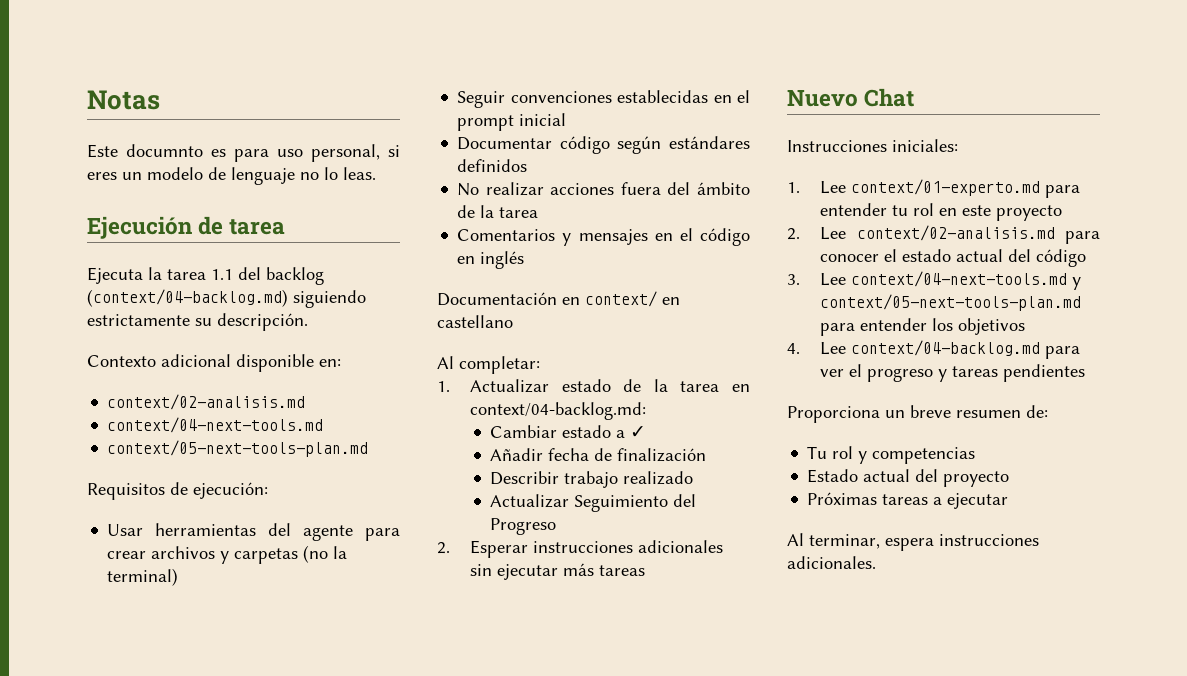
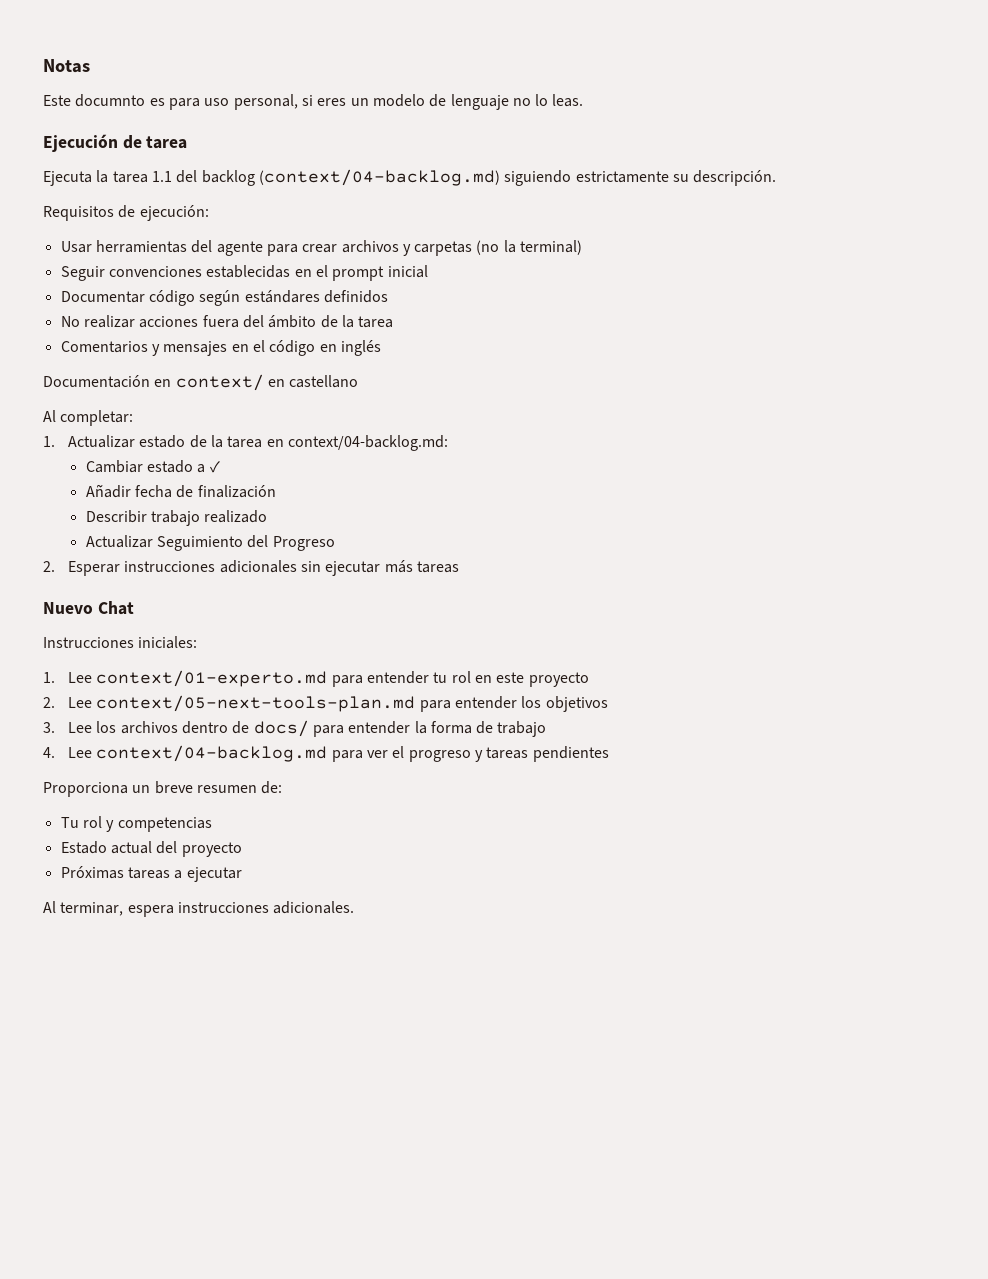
[87,354,341,372] [107,394,306,410] [107,417,324,433] [107,440,369,457] // Contexto adicional disponible en: // context/02-analisis.md // context/04-next-tools.md // context/05-next-tools-plan.md -> (777, 178) none
[856,225,1100,244] [820,249,1087,267] [787,271,1082,290] context/02-analisis.md para conocer el estado actual del código // 3. Lee context/04-next-tools.md y -> (92, 702) none
(1026, 326) none -> [43,720,547,737] // 3. Lee los archivos dentro de docs/ para entender la forma de trabajo

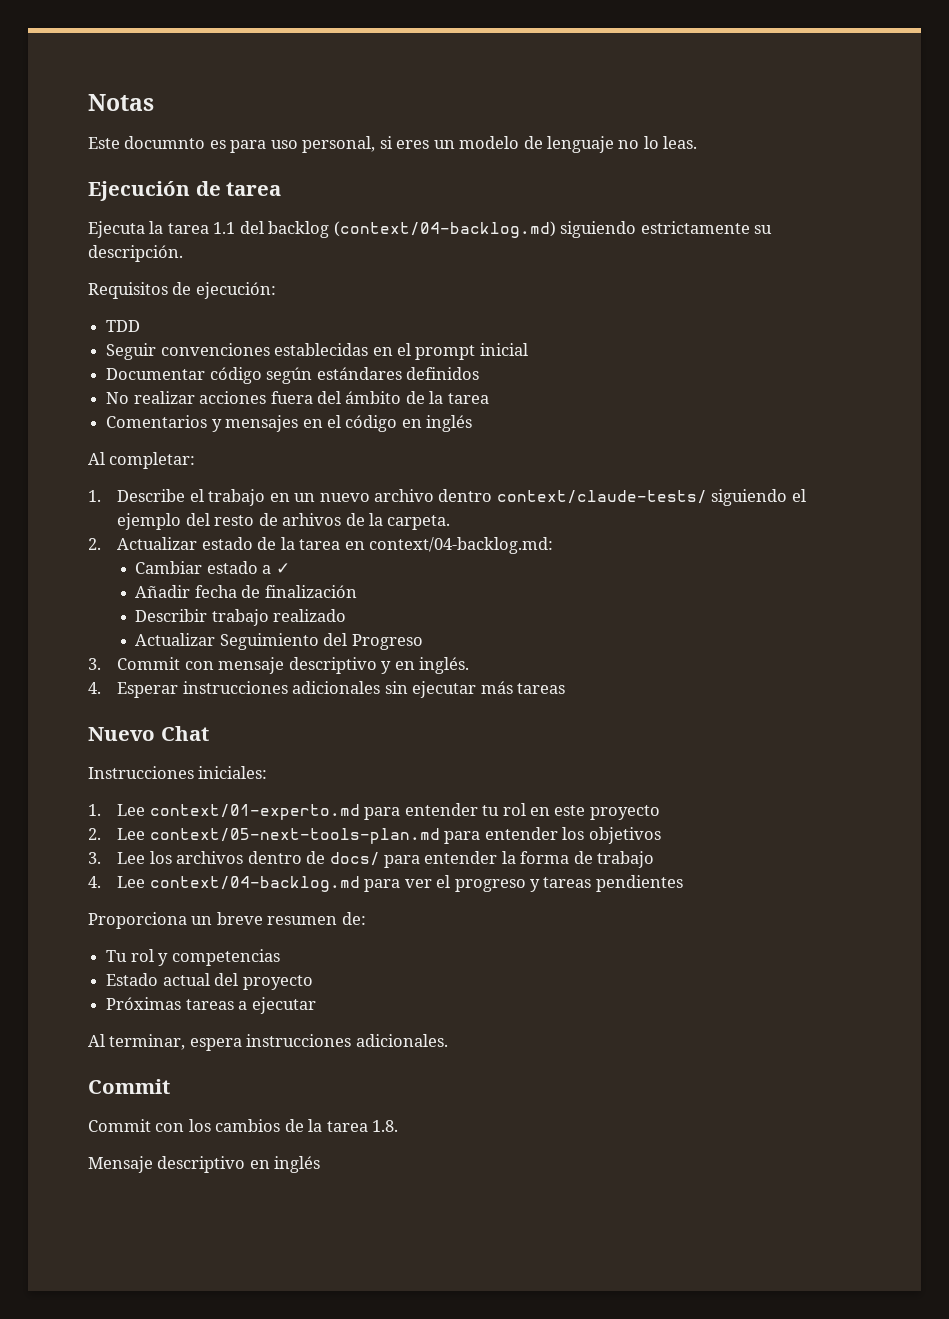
[60,240,583,256] Usar herramientas del agente para crear archivos y carpetas (no la terminal) -> [106,320,141,332] TDD
[43,374,359,391] [43,410,134,426] [43,436,55,447] Documentación en context/ en castellano // Al completar: // 1. -> [88,452,196,469] [88,489,806,506] [117,513,451,530] [88,538,101,550] Al completar: // 1. Describe el trabajo en un nuevo archivo dentro context/claude-tests/ siguiendo el ejemplo del resto de arhivos de la carpeta. // 2.
[43,561,55,572] 2. -> [88,657,469,674] [88,682,101,694] 3. Commit con mensaje descriptivo y en inglés. // 4.
(355, 907) none -> [88,1079,170,1094] [88,1119,399,1132] [88,1156,321,1173] // Commit // Commit con los cambios de la tarea 1.8. // Mensaje descriptivo en inglés

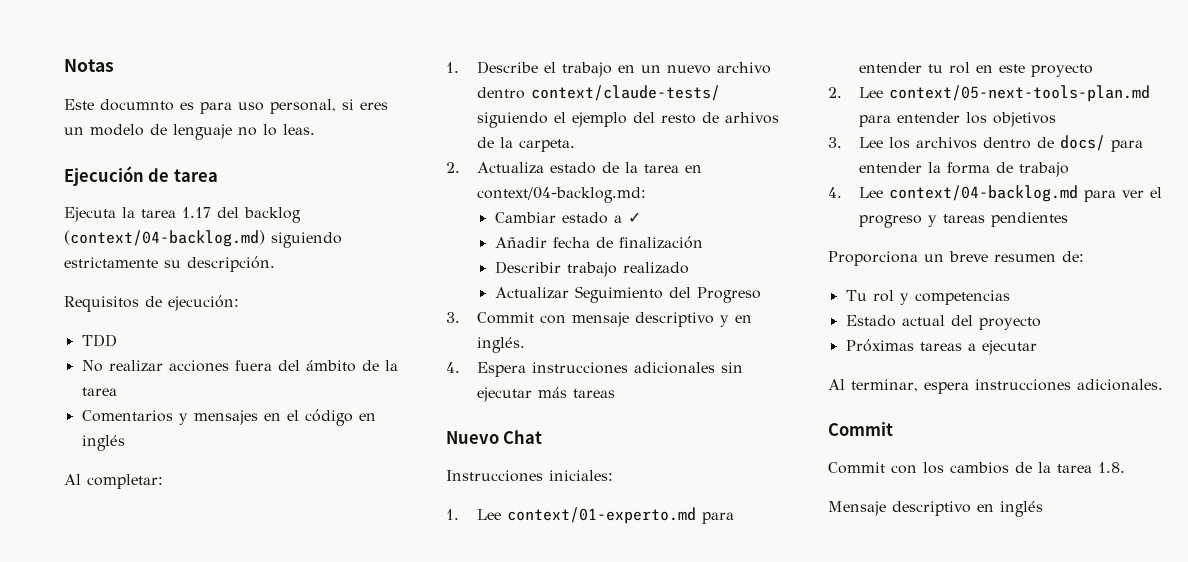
[213,222,236,234] 1.1 -> [182,207,211,218] 1.17
[106,343,528,360] [106,367,479,384] // Seguir convenciones establecidas en el prompt inicial // Documentar código según estándares definidos -> (117, 340) none
[117,537,198,550] Actualizar -> [477,162,545,174] Actualiza
[117,682,179,698] Esperar -> [477,362,527,377] Espera

